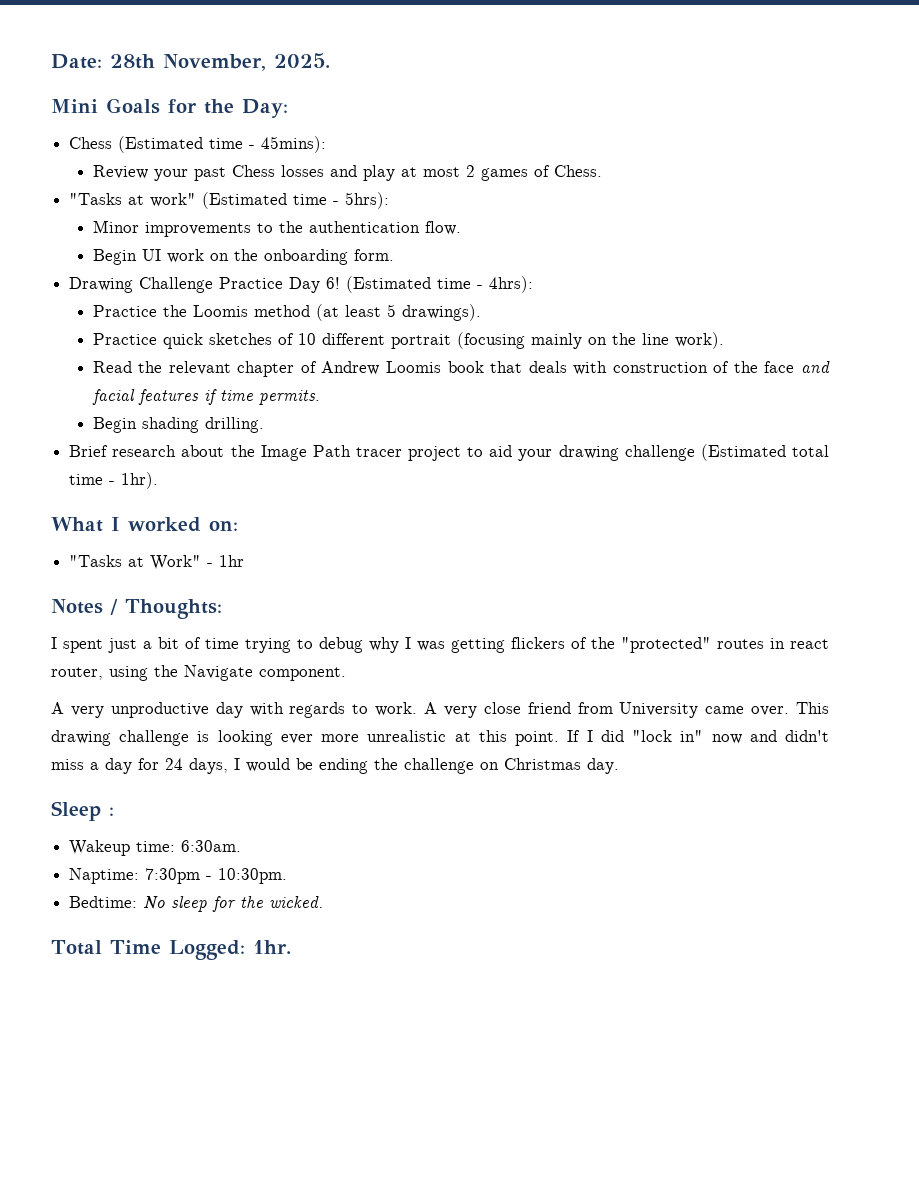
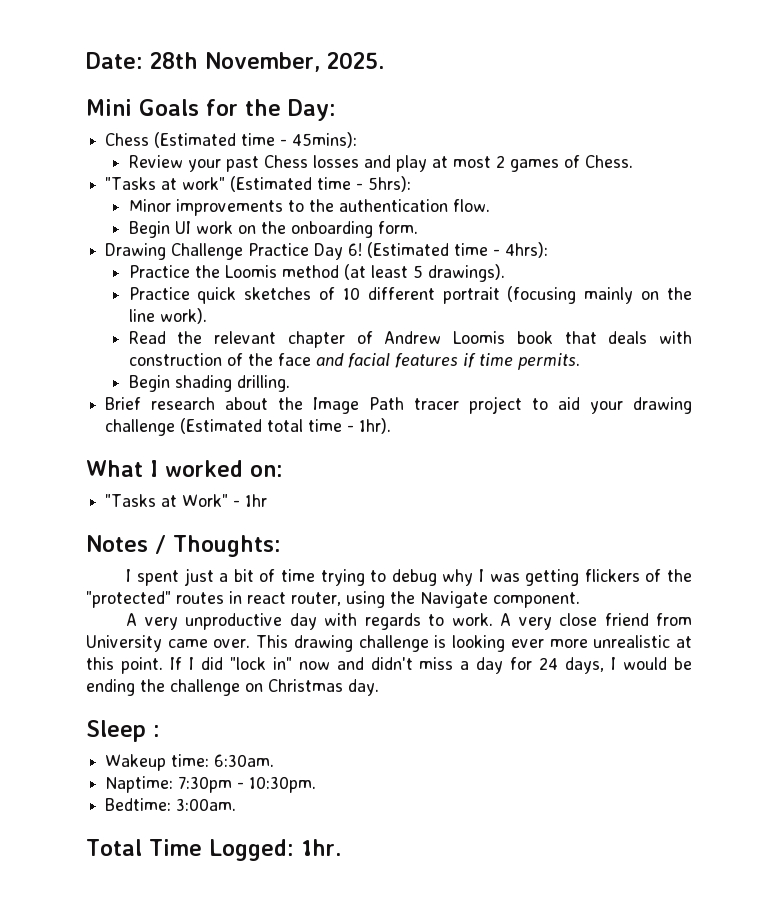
[143,896,324,912] No sleep for the wicked. -> [176,798,237,811] 3:00am.

